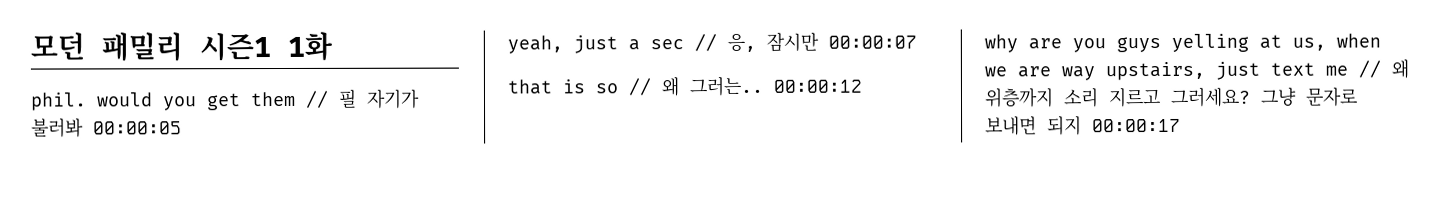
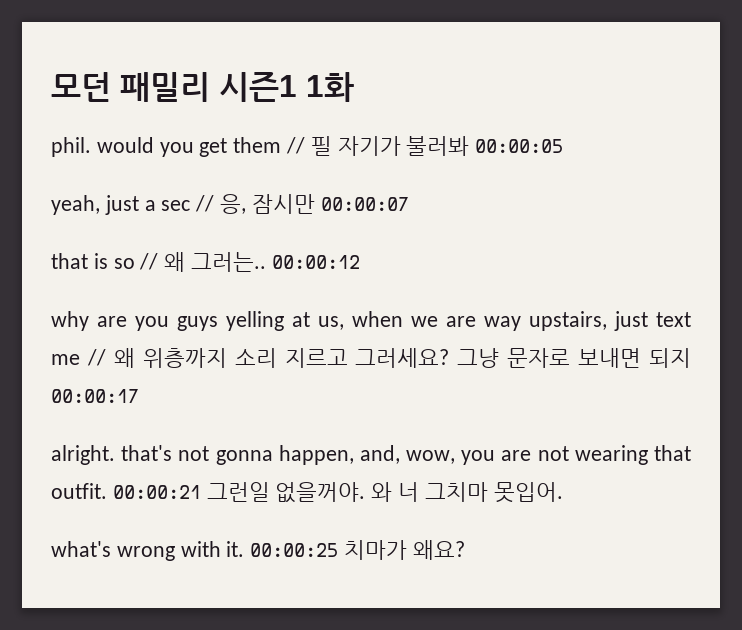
(1181, 125) none -> [51,445,691,465] [51,482,563,503] [51,540,465,561] // alright. that's not gonna happen, and, wow, you are not wearing that outfit. 00:00:21 그런일 없을꺼야. 와 너 그치마 못입어. // what's wrong with it. 00:00:25 치마가 왜요?

